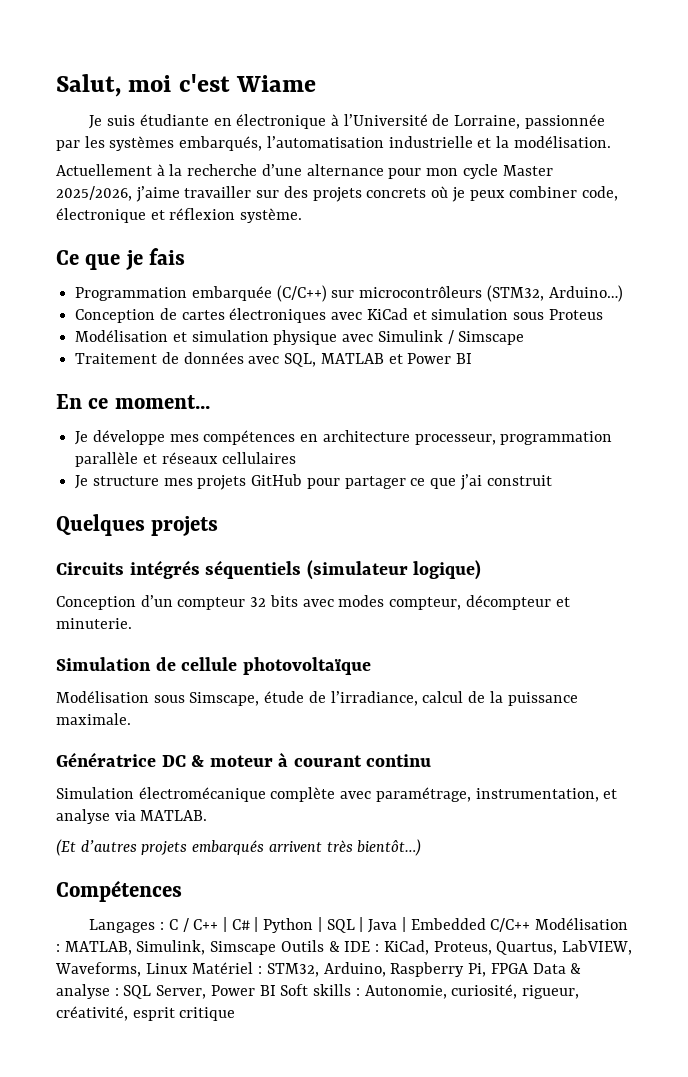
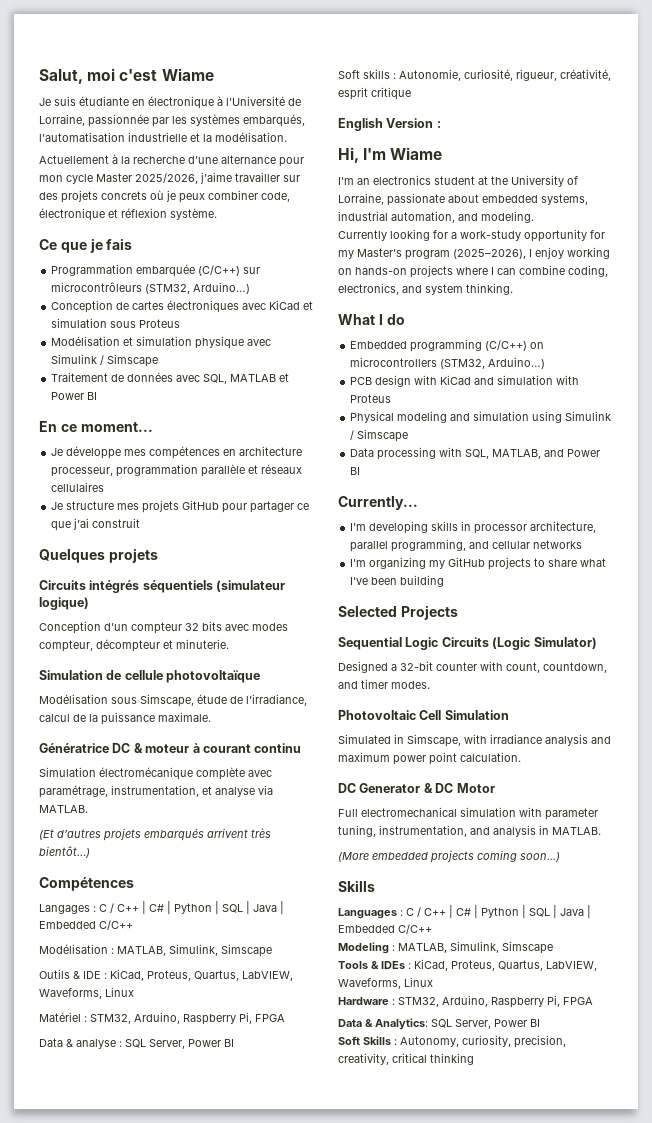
(531, 925) none -> (133, 925) //
(277, 948) none -> (272, 950) //
(188, 968) none -> (134, 992) //
(529, 968) none -> (285, 1018) //
(276, 990) none -> (234, 1043) //
(236, 1014) none -> [338,118,441,131] [338,147,443,163] [338,175,578,187] [338,193,588,206] [338,211,534,223] [338,229,605,242] [338,247,610,260] [338,265,608,278] [338,283,513,295] [338,314,405,325] [350,339,545,352] [350,357,546,369] [350,375,580,387] [350,394,392,403] [350,411,612,423] [350,429,409,442] [350,447,601,460] [350,467,361,475] [338,496,418,510] [350,521,597,534] [350,539,583,552] [350,557,607,570] [350,575,445,587] [338,605,458,620] [338,637,597,650] [338,661,607,673] [338,679,430,689] [338,710,509,720] [338,734,611,747] [338,752,521,765] [338,783,495,793] [338,807,598,820] [338,825,601,837] [338,850,560,863] [338,880,375,892] [338,905,591,919] [338,924,432,934] [338,941,553,954] [338,959,597,971] [338,977,433,989] [338,995,593,1008] [338,1018,540,1030] [338,1035,566,1048] [338,1053,474,1065] // English Version : // Hi, I'm Wiame // I'm an electronics student at the University of Lorraine, passionate about embedded systems, industrial automation, and modeling. // Currently looking for a work-study opportunity for my Master’s program (2025–2026), I enjoy working on hands-on projects where I can combine coding, electronics, and system thinking. // What I do // Embedded programming (C/C++) on microcontrollers (STM32, Arduino…) // PCB design with KiCad and simulation with Proteus // Physical modeling and simulation using Simulink / Simscape // Data processing with SQL, MATLAB, and Power BI // Currently... // I'm developing skills in processor architecture, parallel programming, and cellular networks // I'm organizing my GitHub projects to share what I've been building // Selected Projects // Sequential Logic Circuits (Logic Simulator) // Designed a 32-bit counter with count, countdown, and timer modes. // Photovoltaic Cell Simulation // Simulated in Simscape, with irradiance analysis and maximum power point calculation. // DC Generator & DC Motor // Full electromechanical simulation with parameter tuning, instrumentation, and analysis in MATLAB. // (More embedded projects coming soon...) // Skills // Languages : C / C++ | C# | Python | SQL | Java | Embedded C/C++ // Modeling : MATLAB, Simulink, Simscape // Tools & IDEs : KiCad, Proteus, Quartus, LabVIEW, Waveforms, Linux // Hardware : STM32, Arduino, Raspberry Pi, FPGA // Data & Analytics: SQL Server, Power BI // Soft Skills : Autonomy, curiosity, precision, creativity, critical thinking

